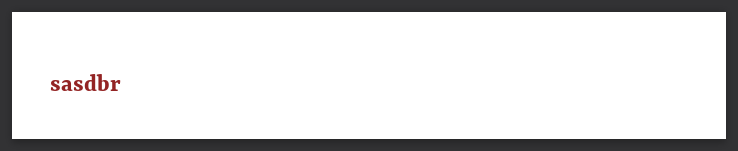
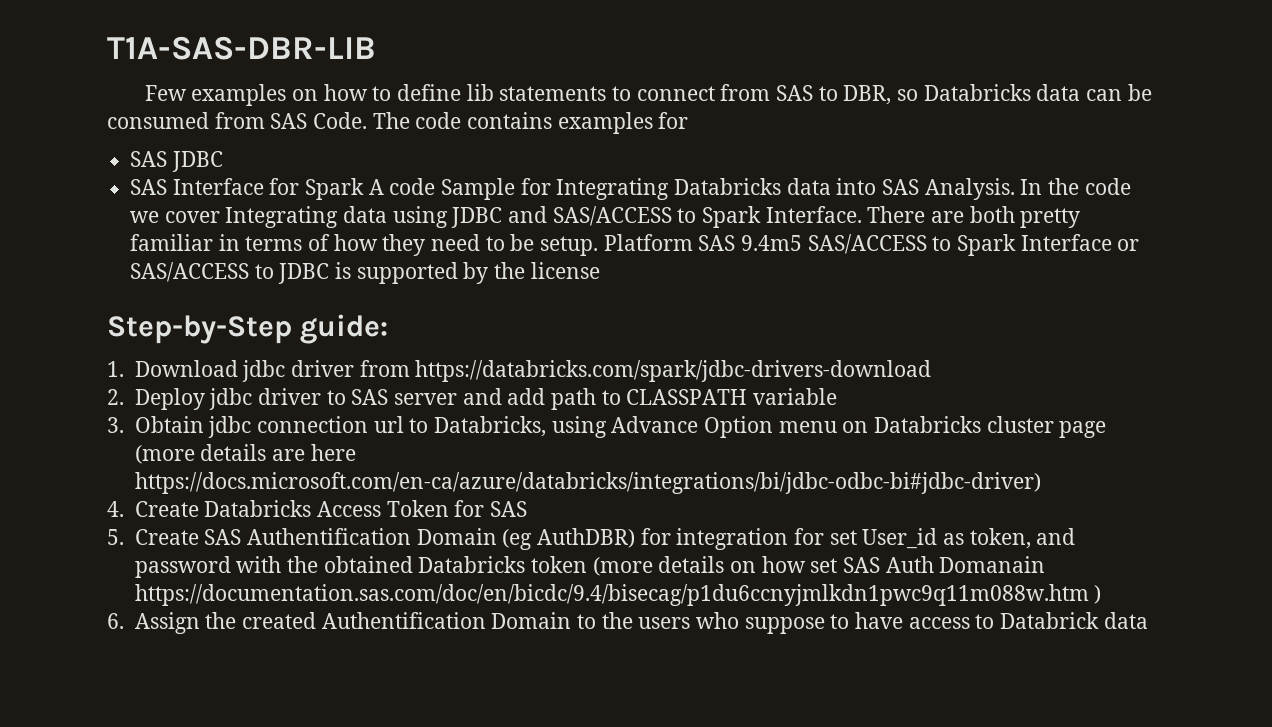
[50,74,121,91] sasdbr -> [107,36,376,60] [144,84,1152,106] [107,112,689,134] [130,151,223,172] [130,178,1131,200] [130,206,1081,228] [130,234,1140,256] [130,262,600,284] [107,314,389,344] [107,360,932,382] [107,388,837,410] [107,416,1107,438] [134,444,356,464] [134,472,1041,494] [107,500,527,517] [107,528,1076,550] [134,556,1046,578] [134,584,1102,606] [107,612,1148,634] T1A-SAS-DBR-LIB // Few examples on how to define lib statements to connect from SAS to DBR, so Databricks data can be consumed from SAS Code. The code contains examples for // SAS JDBC // SAS Interface for Spark A code Sample for Integrating Databricks data into SAS Analysis. In the code we cover Integrating data using JDBC and SAS/ACCESS to Spark Interface. There are both pretty familiar in terms of how they need to be setup. Platform SAS 9.4m5 SAS/ACCESS to Spark Interface or SAS/ACCESS to JDBC is supported by the license // Step-by-Step guide: // 1. Download jdbc driver from https://databricks.com/spark/jdbc-drivers-download // 2. Deploy jdbc driver to SAS server and add path to CLASSPATH variable // 3. Obtain jdbc connection url to Databricks, using Advance Option menu on Databricks cluster page (more details are here https://docs.microsoft.com/en-ca/azure/databricks/integrations/bi/jdbc-odbc-bi#jdbc-driver) // 4. Create Databricks Access Token for SAS // 5. Create SAS Authentification Domain (eg AuthDBR) for integration for set User_id as token, and password with the obtained Databricks token (more details on how set SAS Auth Domanain https://documentation.sas.com/doc/en/bicdc/9.4/bisecag/p1du6ccnyjmlkdn1pwc9q11m088w.htm ) // 6. Assign the created Authentification Domain to the users who suppose to have access to Databrick data

